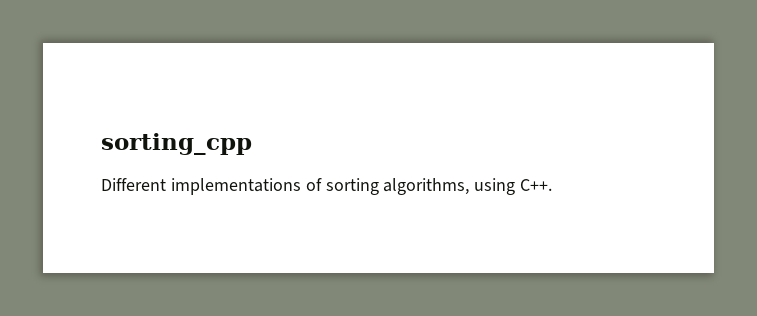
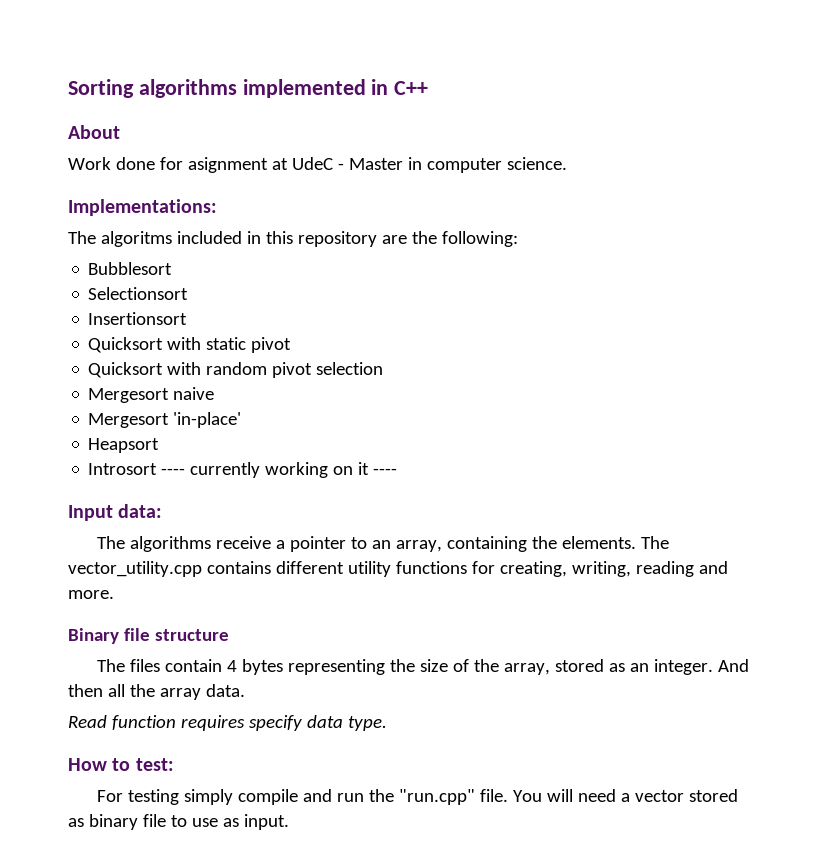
[101,133,252,155] [101,178,553,195] sorting_cpp // Different implementations of sorting algorithms, using C++. -> [68,79,429,98] [68,125,120,139] [68,157,567,173] [68,199,217,216] [68,231,518,247] [88,262,173,275] [88,287,189,300] [88,312,188,325] [88,337,292,353] [88,362,384,378] [88,387,215,403] [88,412,242,428] [88,438,160,453] [88,462,398,478] [68,504,163,521] [96,536,669,552] [68,561,728,577] [68,590,114,599] [68,628,229,644] [96,659,749,675] [68,684,245,700] [68,715,387,731] [68,758,174,771] [96,789,738,805] [68,814,289,830] Sorting algorithms implemented in C++ // About // Work done for asignment at UdeC - Master in computer science. // Implementations: // The algoritms included in this repository are the following: // Bubblesort // Selectionsort // Insertionsort // Quicksort with static pivot // Quicksort with random pivot selection // Mergesort naive // Mergesort 'in-place' // Heapsort // Introsort ---- currently working on it ---- // Input data: // The algorithms receive a pointer to an array, containing the elements. The vector_utility.cpp contains different utility functions for creating, writing, reading and more. // Binary file structure // The files contain 4 bytes representing the size of the array, stored as an integer. And then all the array data. // Read function requires specify data type. // How to test: // For testing simply compile and run the "run.cpp" file. You will need a vector stored as binary file to use as input.

